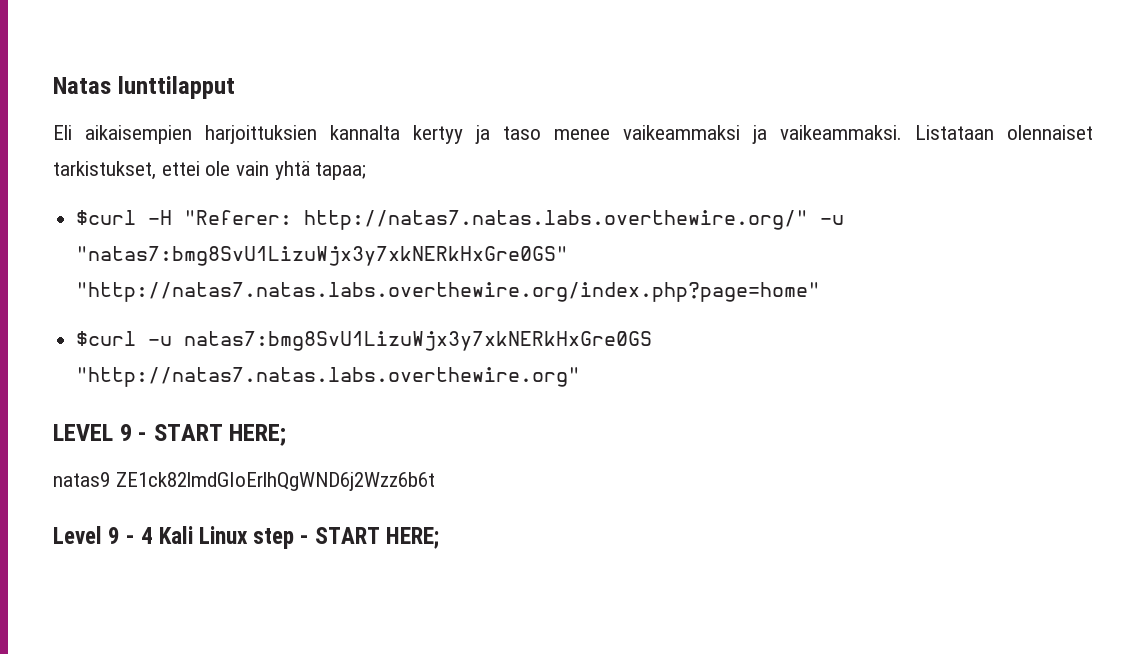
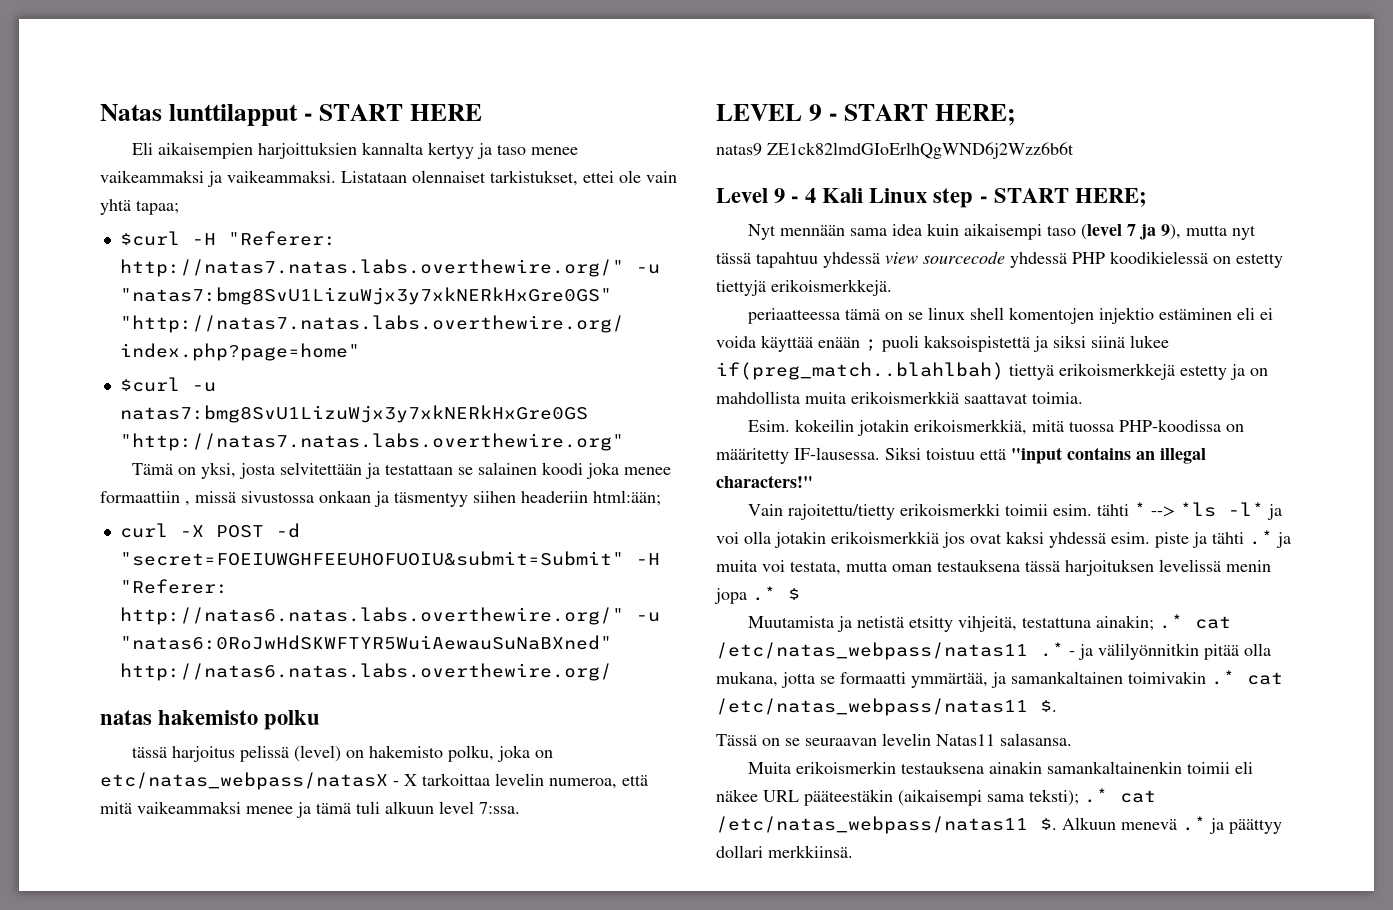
(235, 87) none -> [303,104,482,121] - START HERE
(581, 377) none -> [131,462,671,479] [100,490,661,507] [119,523,300,538] [119,551,660,566] [119,579,228,594] [119,607,660,625] [119,635,612,650] [119,663,612,681] [100,710,321,730] [131,745,553,762] [100,772,648,790] [100,801,520,818] // Tämä on yksi, josta selvitettään ja testattaan se salainen koodi joka menee formaattiin , missä sivustossa onkaan ja täsmentyy siihen headeriin html:ään; // curl -X POST -d "secret=FOEIUWGHFEEUHOFUOIU&submit=Submit" -H "Referer: http://natas6.natas.labs.overthewire.org/" -u "natas6:0RoJwHdSKWFTYR5WuiAewauSuNaBXned" http://natas6.natas.labs.overthewire.org/ // natas hakemisto polku // tässä harjoitus pelissä (level) on hakemisto polku, joka on etc/natas_webpass/natasX - X tarkoittaa levelin numeroa, että mitä vaikeammaksi menee ja tämä tuli alkuun level 7:ssa.
(439, 538) none -> [747,223,1256,240] [716,251,1283,268] [716,279,892,296] [747,307,1273,324] [716,335,1169,352] [716,362,1268,380] [716,391,1083,404] [747,419,1244,436] [716,447,1206,464] [716,475,813,488] [747,502,1282,520] [716,530,1291,548] [716,559,1271,576] [714,586,800,604] [747,614,1231,632] [716,642,1271,660] [716,670,1283,688] [716,698,1057,716] [716,733,1072,746] [747,761,1253,774] [716,788,1156,806] [716,816,1282,834] [716,845,853,858] // Nyt mennään sama idea kuin aikaisempi taso (level 7 ja 9), mutta nyt tässä tapahtuu yhdessä view sourcecode yhdessä PHP koodikielessä on estetty tiettyjä erikoismerkkejä. // periaatteessa tämä on se linux shell komentojen injektio estäminen eli ei voida käyttää enään ; puoli kaksoispistettä ja siksi siinä lukee if(preg_match..blahlbah) tiettyä erikoismerkkejä estetty ja on mahdollista muita erikoismerkkiä saattavat toimia. // Esim. kokeilin jotakin erikoismerkkiä, mitä tuossa PHP-koodissa on määritetty IF-lausessa. Siksi toistuu että "input contains an illegal characters!" // Vain rajoitettu/tietty erikoismerkki toimii esim. tähti * --> *ls -l* ja voi olla jotakin erikoismerkkiä jos ovat kaksi yhdessä esim. piste ja tähti .* ja muita voi testata, mutta oman testauksena tässä harjoituksen levelissä menin jopa .* $ // Muutamista ja netistä etsitty vihjeitä, testattuna ainakin; .* cat /etc/natas_webpass/natas11 .* - ja välilyönnitkin pitää olla mukana, jotta se formaatti ymmärtää, ja samankaltainen toimivakin .* cat /etc/natas_webpass/natas11 $. // Tässä on se seuraavan levelin Natas11 salasansa. // Muita erikoismerkin testauksena ainakin samankaltainenkin toimii eli näkee URL pääteestäkin (aikaisempi sama teksti); .* cat /etc/natas_webpass/natas11 $. Alkuun menevä .* ja päättyy dollari merkkiinsä.

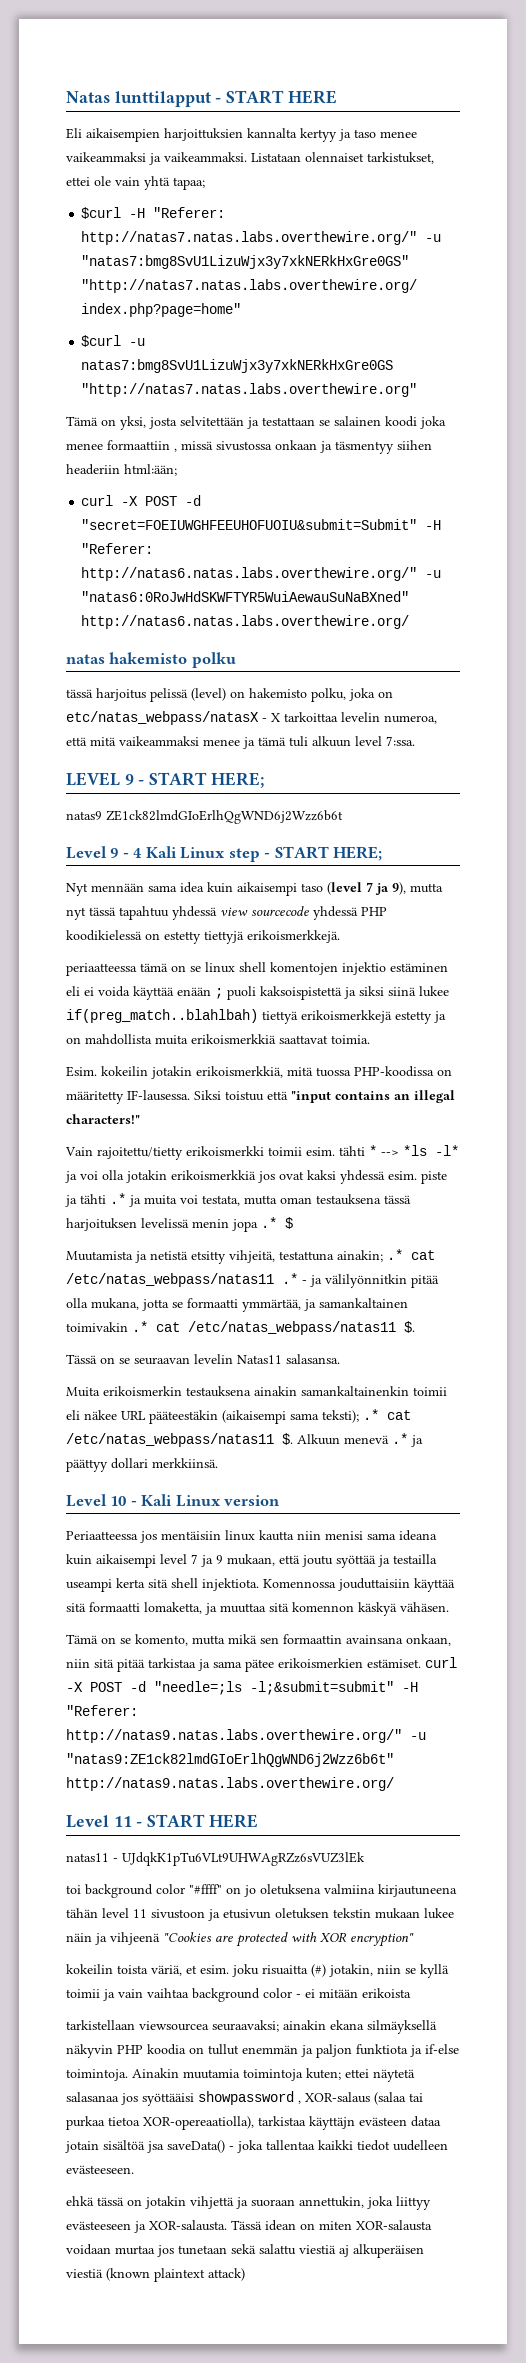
(853, 851) none -> [66,1494,281,1507] [66,1530,437,1543] [66,1554,437,1568] [66,1578,455,1592] [66,1602,449,1616] [66,1634,451,1646] [66,1657,457,1672] [66,1681,418,1695] [66,1705,138,1716] [66,1729,426,1743] [66,1753,394,1767] [66,1777,394,1791] [66,1814,258,1828] [66,1852,365,1866] [66,1884,457,1898] [66,1908,454,1921] [66,1932,414,1947] [66,1964,449,1978] [66,1988,411,2002] [66,2020,437,2034] [66,2044,459,2058] [66,2068,415,2082] [66,2091,423,2106] [66,2116,441,2130] [65,2140,448,2153] [66,2165,134,2174] [66,2196,431,2210] [66,2220,432,2233] [66,2244,424,2258] [66,2268,245,2282] // Level 10 - Kali Linux version // Periaatteessa jos mentäisiin linux kautta niin menisi sama ideana kuin aikaisempi level 7 ja 9 mukaan, että joutu syöttää ja testailla useampi kerta sitä shell injektiota. Komennossa jouduttaisiin käyttää sitä formaatti lomaketta, ja muuttaa sitä komennon käskyä vähäsen. // Tämä on se komento, mutta mikä sen formaattin avainsana onkaan, niin sitä pitää tarkistaa ja sama pätee erikoismerkien estämiset. curl -X POST -d "needle=;ls -l;&submit=submit" -H "Referer: http://natas9.natas.labs.overthewire.org/" -u "natas9:ZE1ck82lmdGIoErlhQgWND6j2Wzz6b6t" http://natas9.natas.labs.overthewire.org/ // Level 11 - START HERE // natas11 - UJdqkK1pTu6VLt9UHWAgRZz6sVUZ3lEk // toi background color "#ffff" on jo oletuksena valmiina kirjautuneena tähän level 11 sivustoon ja etusivun oletuksen tekstin mukaan lukee näin ja vihjeenä "Cookies are protected with XOR encryption" // kokeilin toista väriä, et esim. joku risuaitta (#) jotakin, niin se kyllä toimii ja vain vaihtaa background color - ei mitään erikoista // tarkistellaan viewsourcea seuraavaksi; ainakin ekana silmäyksellä näkyvin PHP koodia on tullut enemmän ja paljon funktiota ja if-else toimintoja. Ainakin muutamia toimintoja kuten; ettei näytetä salasanaa jos syöttääisi showpassword , XOR-salaus (salaa tai purkaa tietoa XOR-opereaatiolla), tarkistaa käyttäjn evästeen dataa jotain sisältöä jsa saveData() - joka tallentaa kaikki tiedot uudelleen evästeeseen. // ehkä tässä on jotakin vihjettä ja suoraan annettukin, joka liittyy evästeeseen ja XOR-salausta. Tässä idean on miten XOR-salausta voidaan murtaa jos tunetaan sekä salattu viestiä aj alkuperäisen viestiä (known plaintext attack)

